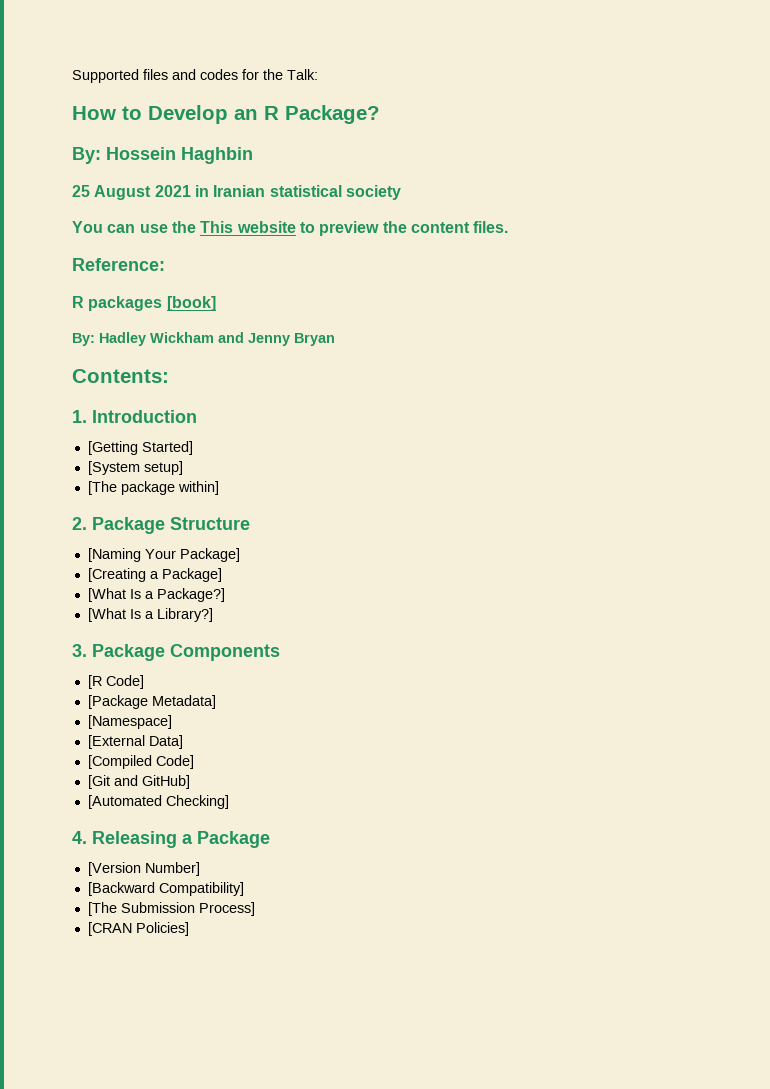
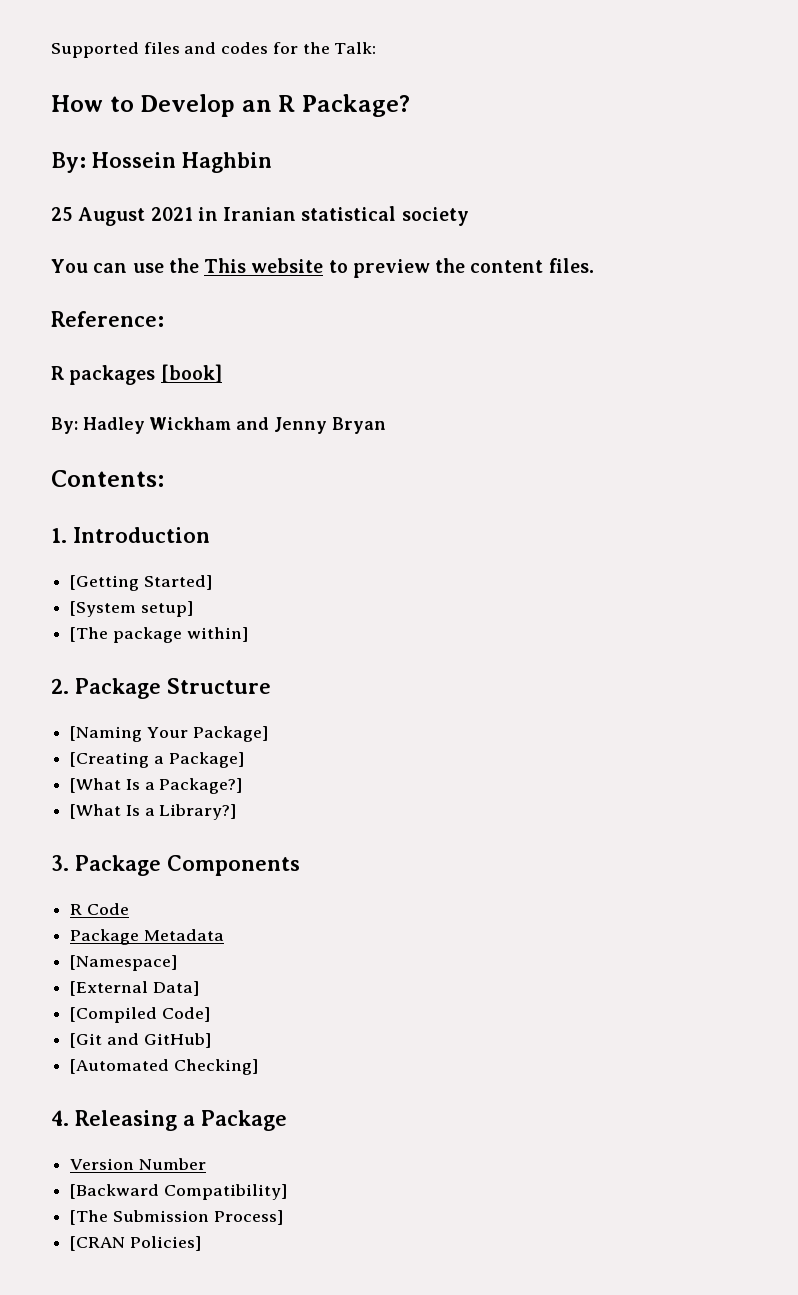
[87,675,144,689] [87,695,216,709] [R Code] // [Package Metadata] -> [70,903,129,915] [70,929,224,945] R Code // Package Metadata
[87,862,200,876] [Version Number] -> [70,1158,206,1170] Version Number

